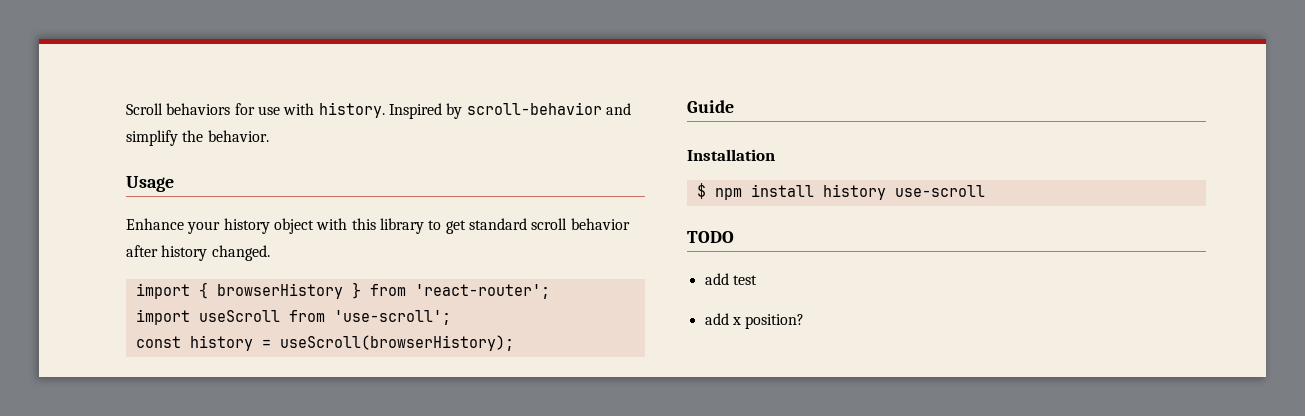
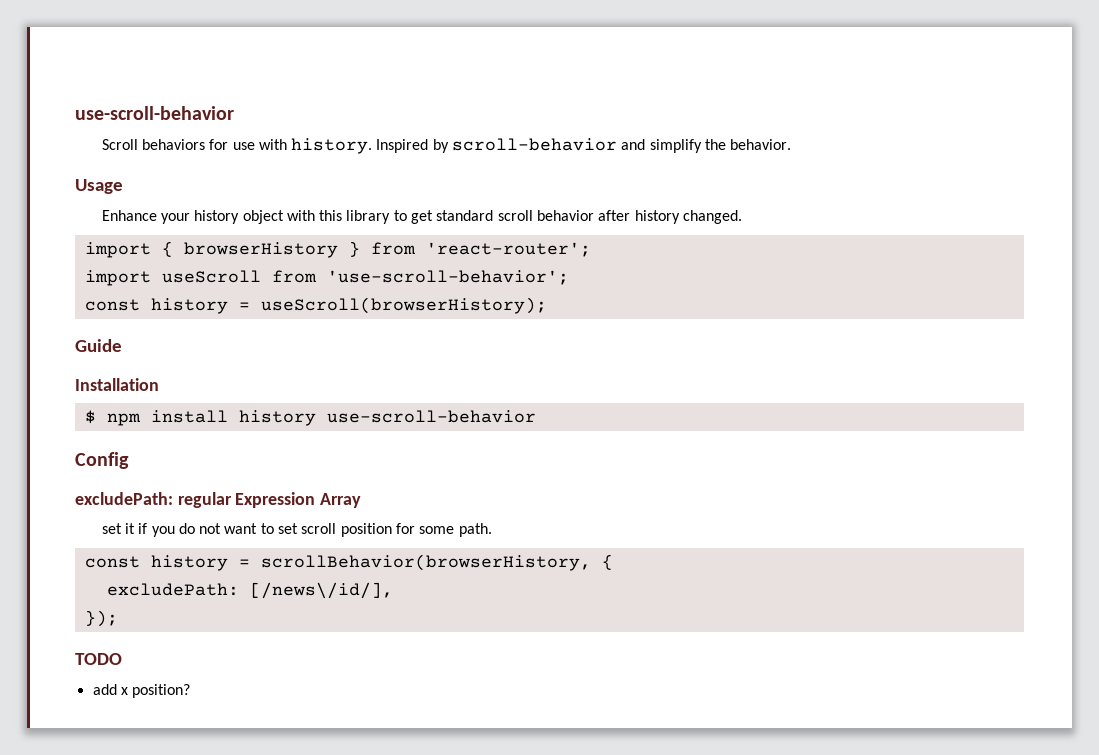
(126, 109) none -> [75,106,234,120] use-scroll-behavior //
[333,310,451,325] 'use-scroll'; -> [326,270,569,285] 'use-scroll-behavior';
[894,185,985,197] use-scroll -> [326,410,536,423] [75,452,129,469] [75,492,362,508] [101,523,492,537] [84,554,613,571] [106,582,393,599] [84,610,118,627] use-scroll-behavior // Config // excludePath: regular Expression Array // set it if you do not want to set scroll position for some path. // const history = scrollBehavior(browserHistory, { // excludePath: [/news\/id/], // });
[704,273,757,285] // add test -> (122, 659) none

